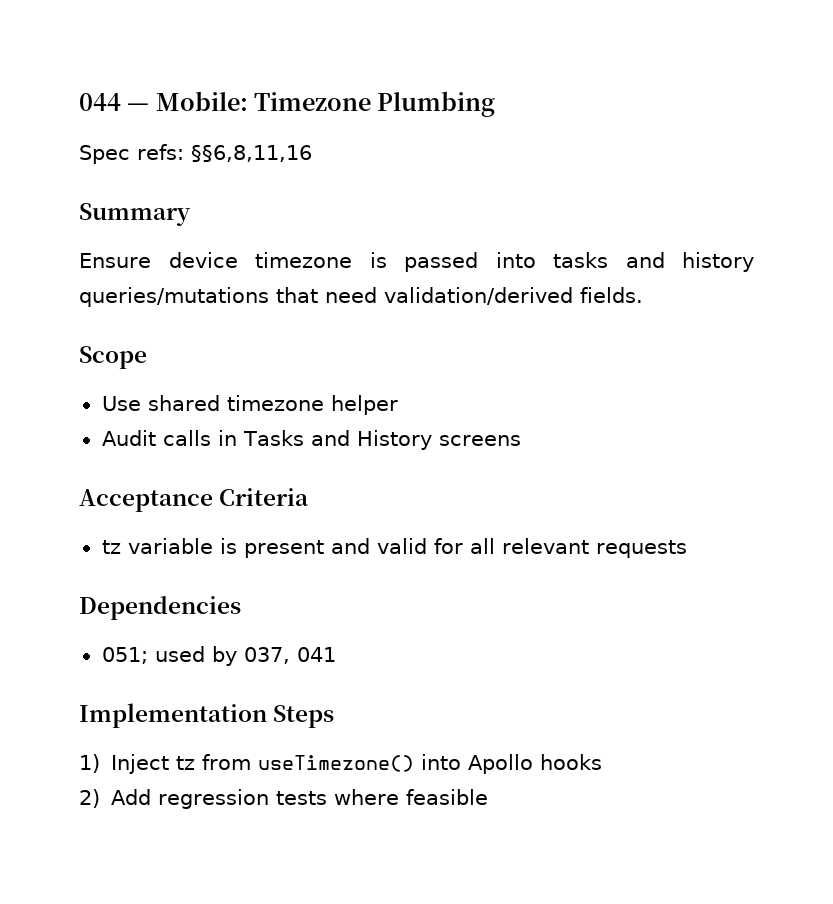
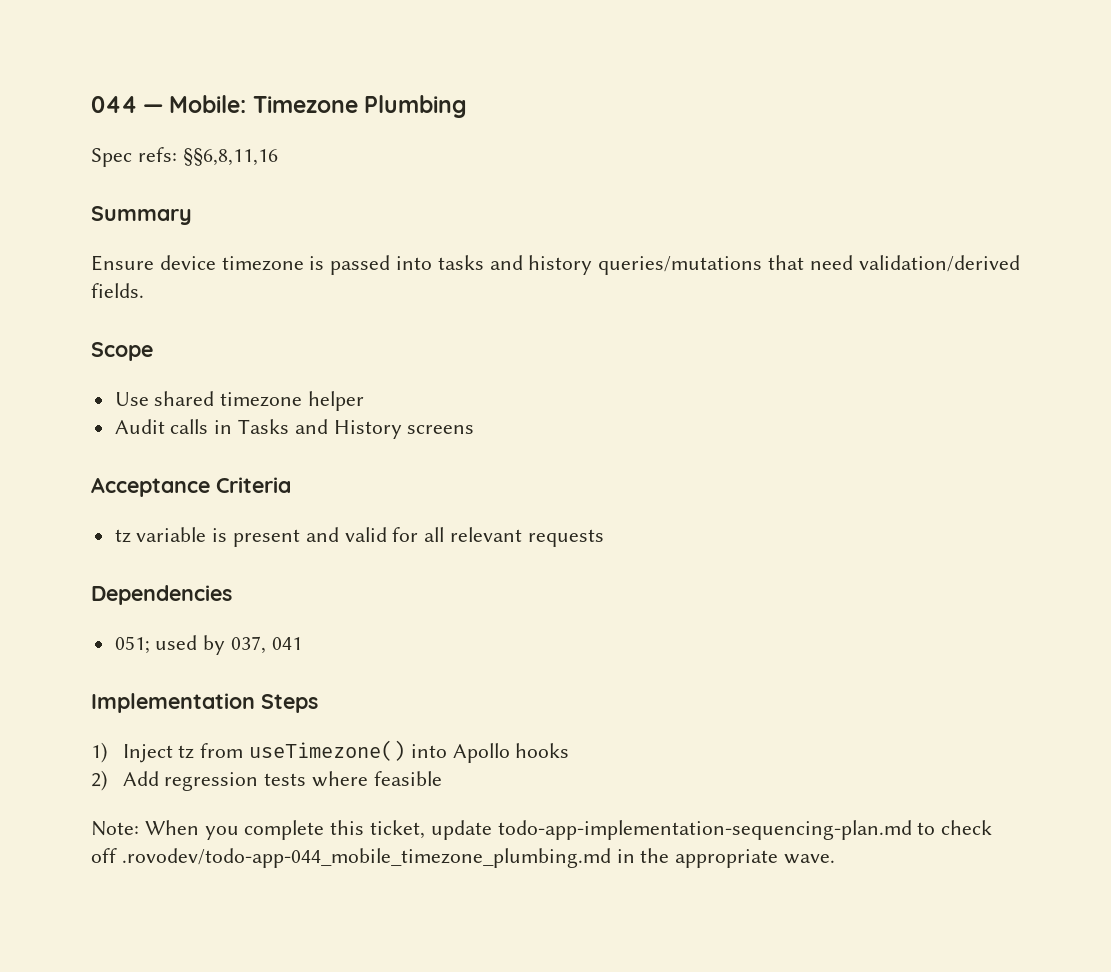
(489, 797) none -> [91,820,993,840] [91,848,836,868] // Note: When you complete this ticket, update todo-app-implementation-sequencing-plan.md to check off .rovodev/todo-app-044_mobile_timezone_plumbing.md in the appropriate wave.

